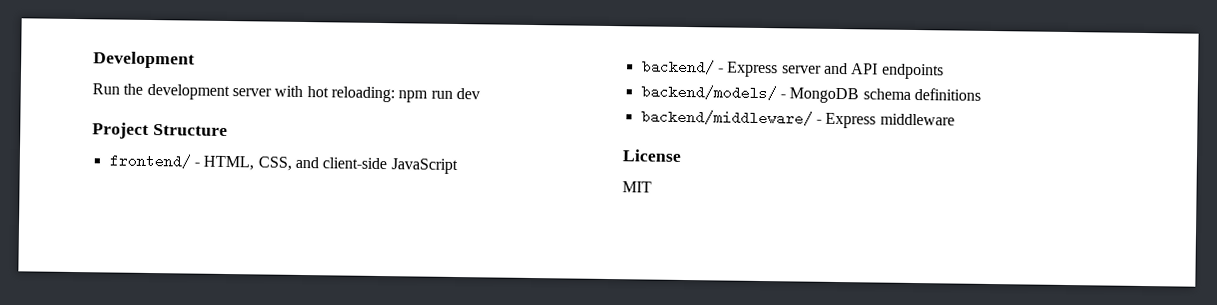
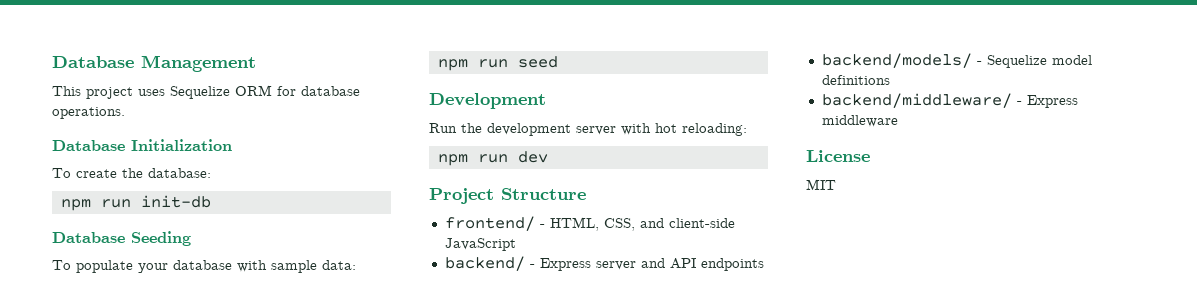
(93, 60) none -> [52,55,256,72] [52,85,360,99] [52,107,125,119] [52,139,232,151] [52,168,211,178] [60,195,211,211] [52,231,191,246] [52,260,356,273] [437,56,558,71] Database Management // This project uses Sequelize ORM for database operations. // Database Initialization // To create the database: // npm run init-db // Database Seeding // To populate your database with sample data: // npm run seed //
(395, 94) none -> (747, 129) //
[789,87,911,104] MongoDB schema -> [986,55,1092,68] Sequelize model

